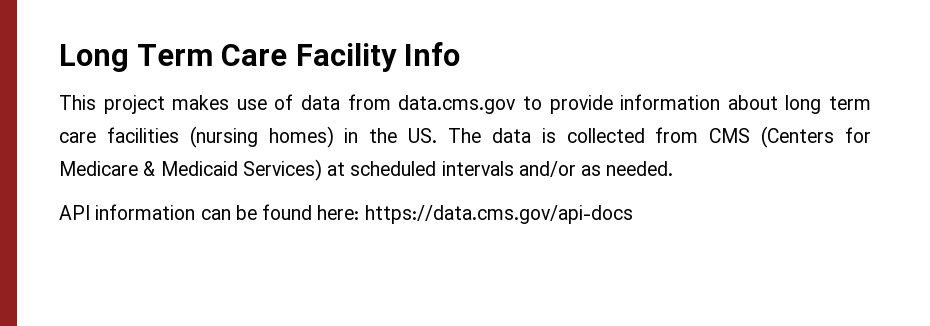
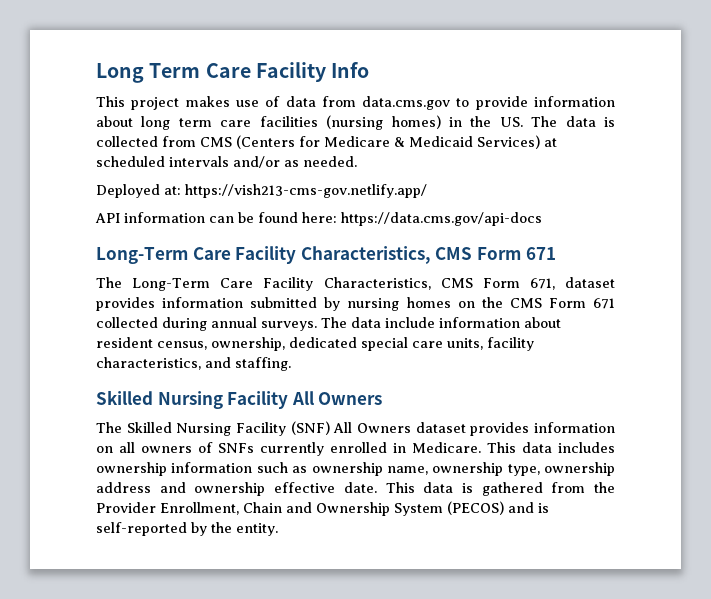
(674, 168) none -> [96,184,427,198] // Deployed at: https://vish213-cms-gov.netlify.app/
(633, 214) none -> [96,246,556,264] [96,277,615,291] [96,297,616,311] [96,317,561,331] [96,337,534,351] [96,357,291,371] [96,390,383,409] [96,421,615,436] [96,442,615,456] [96,462,615,476] [96,482,615,496] [96,501,549,516] [96,522,278,536] // Long-Term Care Facility Characteristics, CMS Form 671 // The Long-Term Care Facility Characteristics, CMS Form 671, dataset provides information submitted by nursing homes on the CMS Form 671 collected during annual surveys. The data include information about resident census, ownership, dedicated special care units, facility characteristics, and staffing. // Skilled Nursing Facility All Owners // The Skilled Nursing Facility (SNF) All Owners dataset provides information on all owners of SNFs currently enrolled in Medicare. This data includes ownership information such as ownership name, ownership type, ownership address and ownership effective date. This data is gathered from the Provider Enrollment, Chain and Ownership System (PECOS) and is self-reported by the entity.

